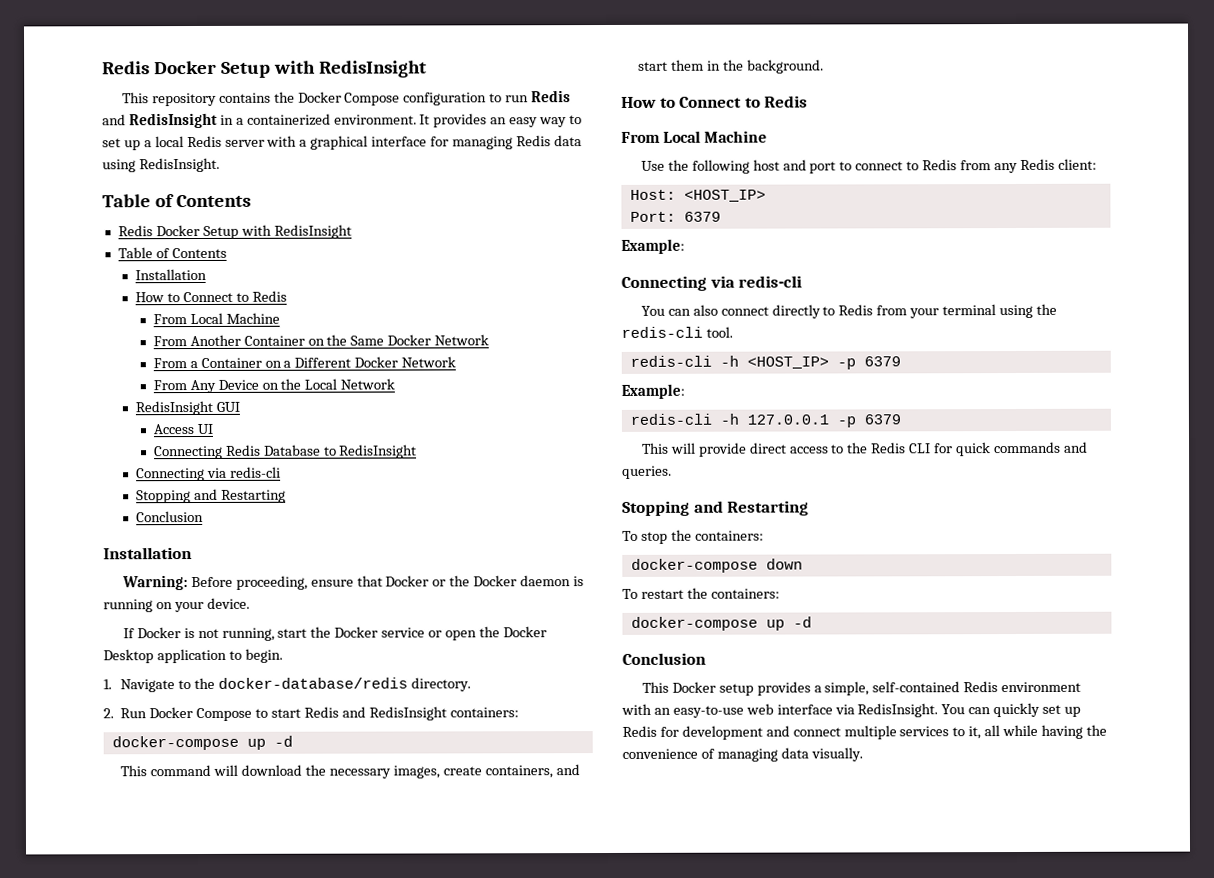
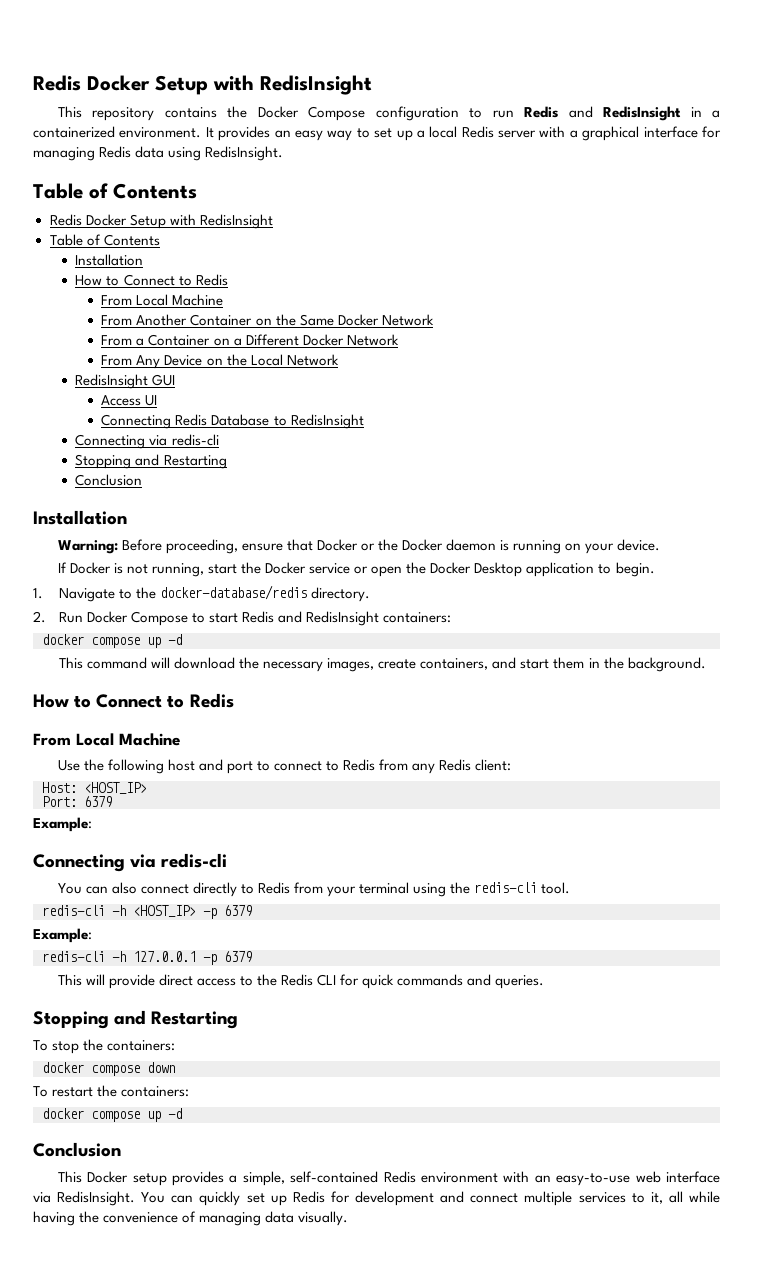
[111,735,239,751] docker-compose -> [42,634,140,648] docker compose
[630,558,758,573] docker-compose -> [42,1062,140,1076] docker compose
[630,616,758,631] docker-compose -> [42,1108,140,1122] docker compose

